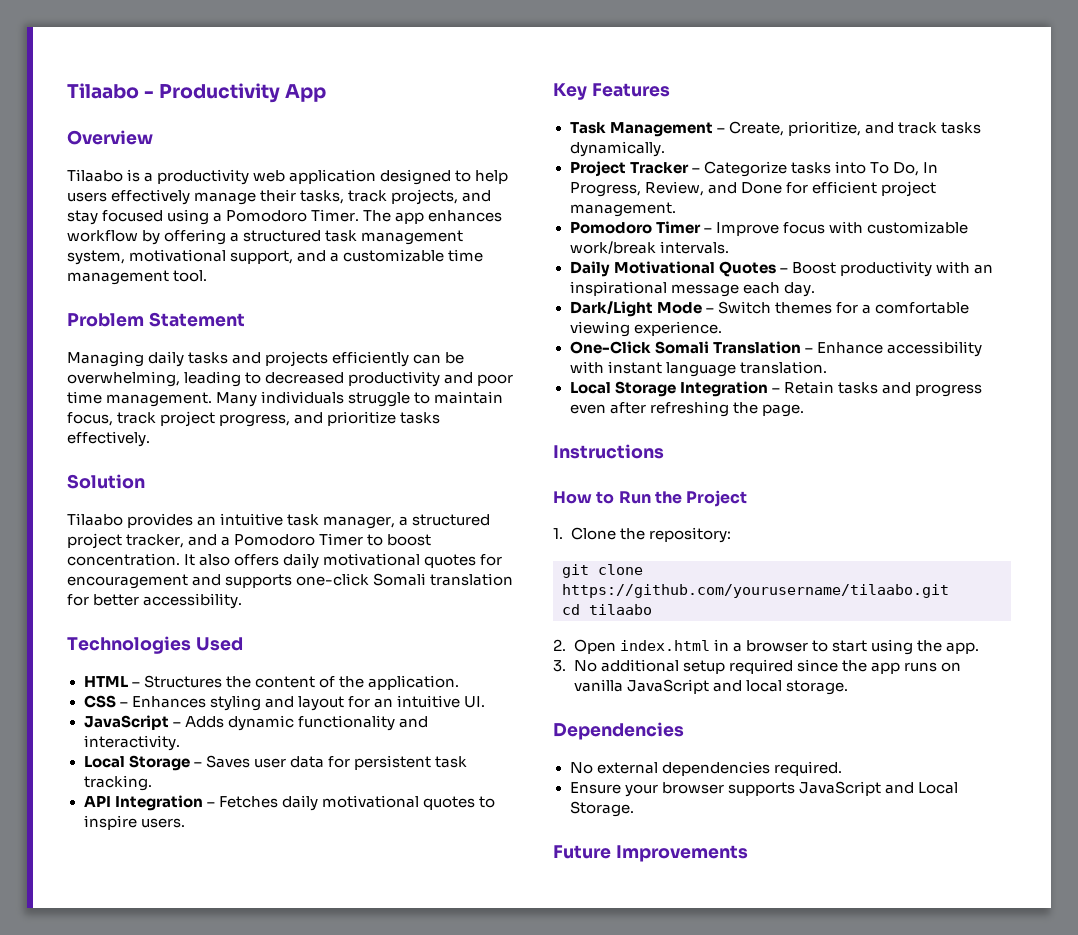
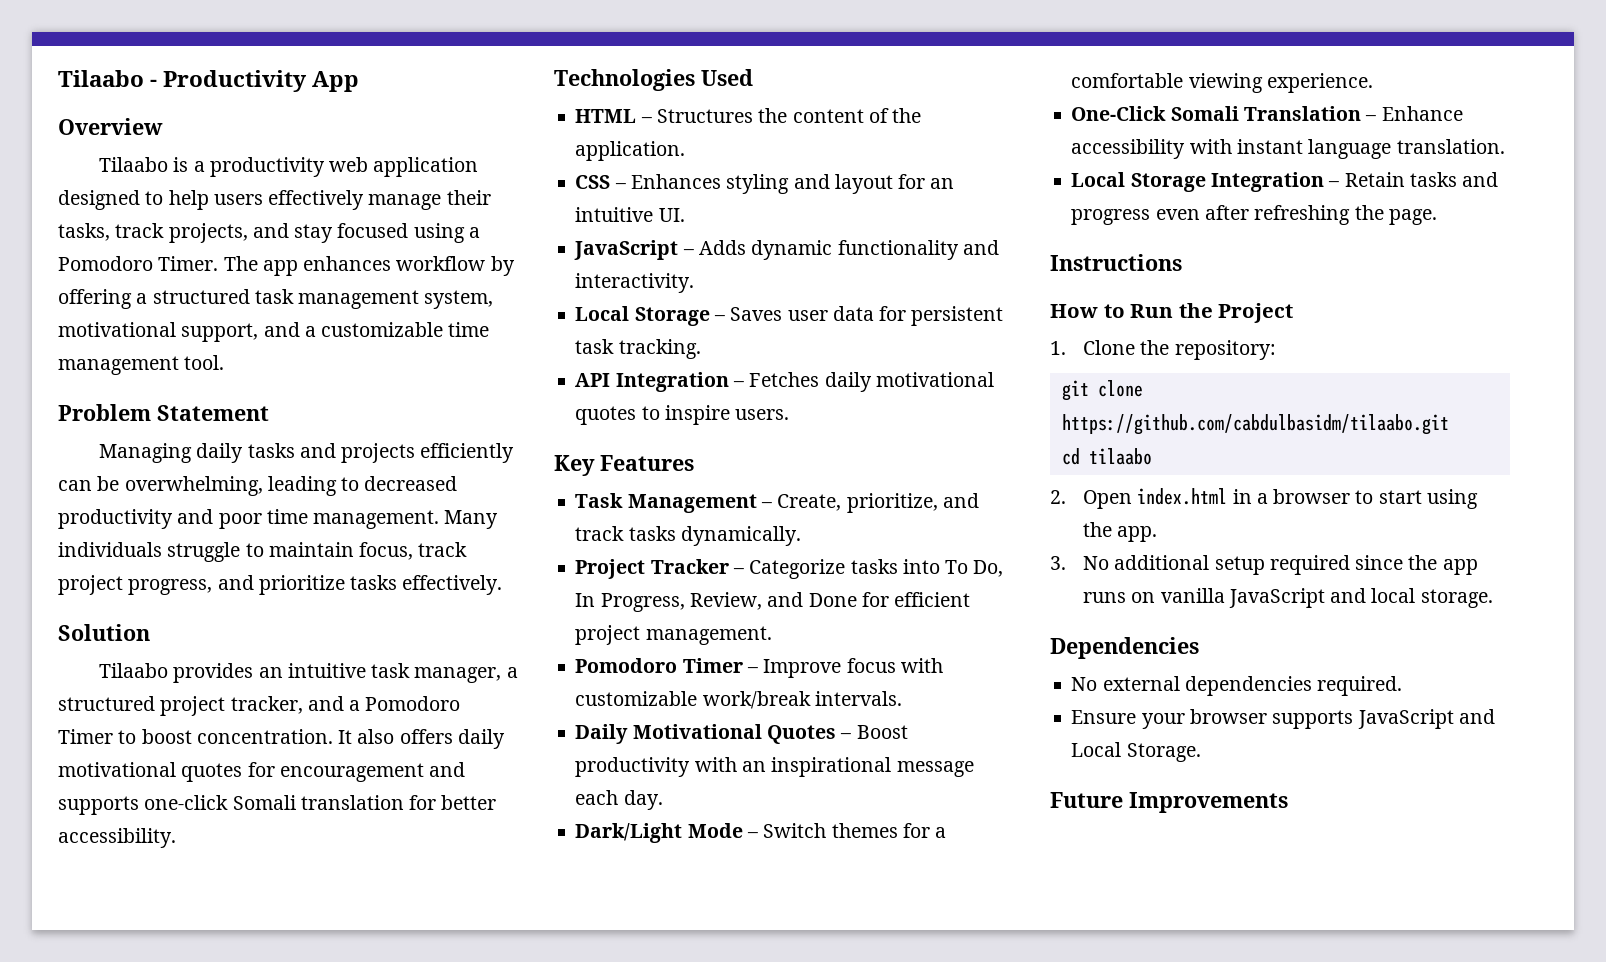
[562,584,949,598] https://github.com/yourusername/tilaabo.git -> [1061,414,1449,435] https://github.com/cabdulbasidm/tilaabo.git

